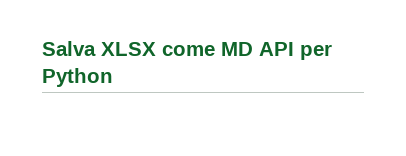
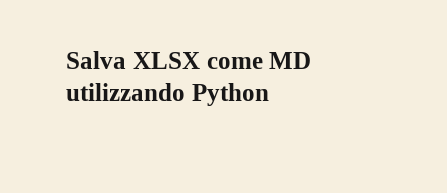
[259,42,332,60] API per -> [66,83,185,101] utilizzando

